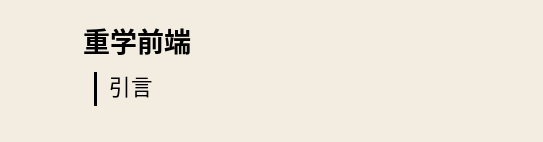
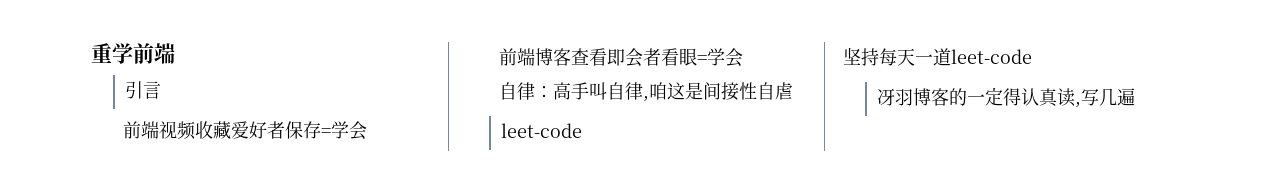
(154, 87) none -> [123,121,368,140] [499,48,744,67] [499,82,794,102] [501,123,583,138] [843,47,1032,66] [877,87,1136,108] // 前端视频收藏爱好者保存=学会 // 前端博客查看即会者看眼=学会 // 自律：高手叫自律,咱这是间接性自虐 // leet-code // 坚持每天一道leet-code // 冴羽博客的一定得认真读,写几遍

